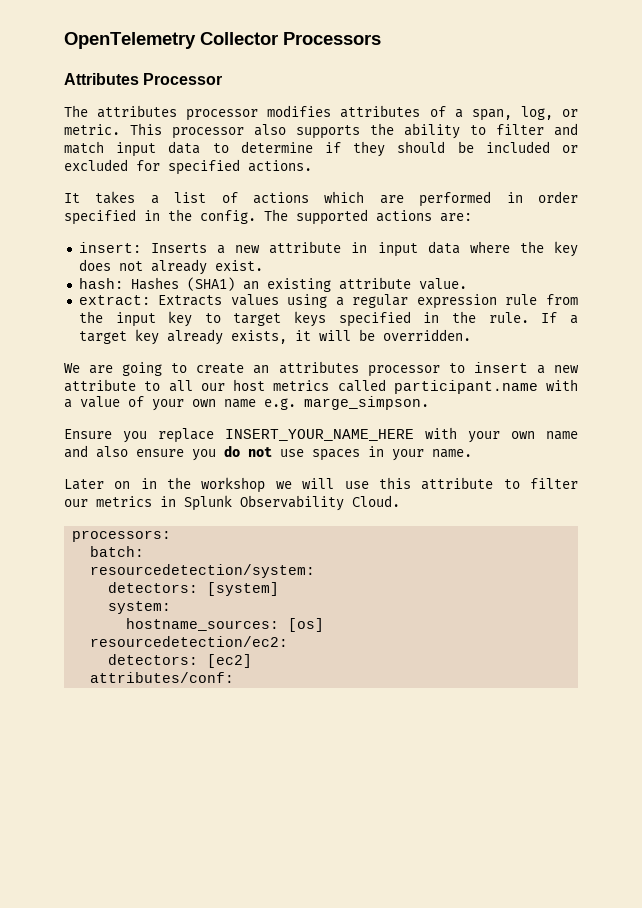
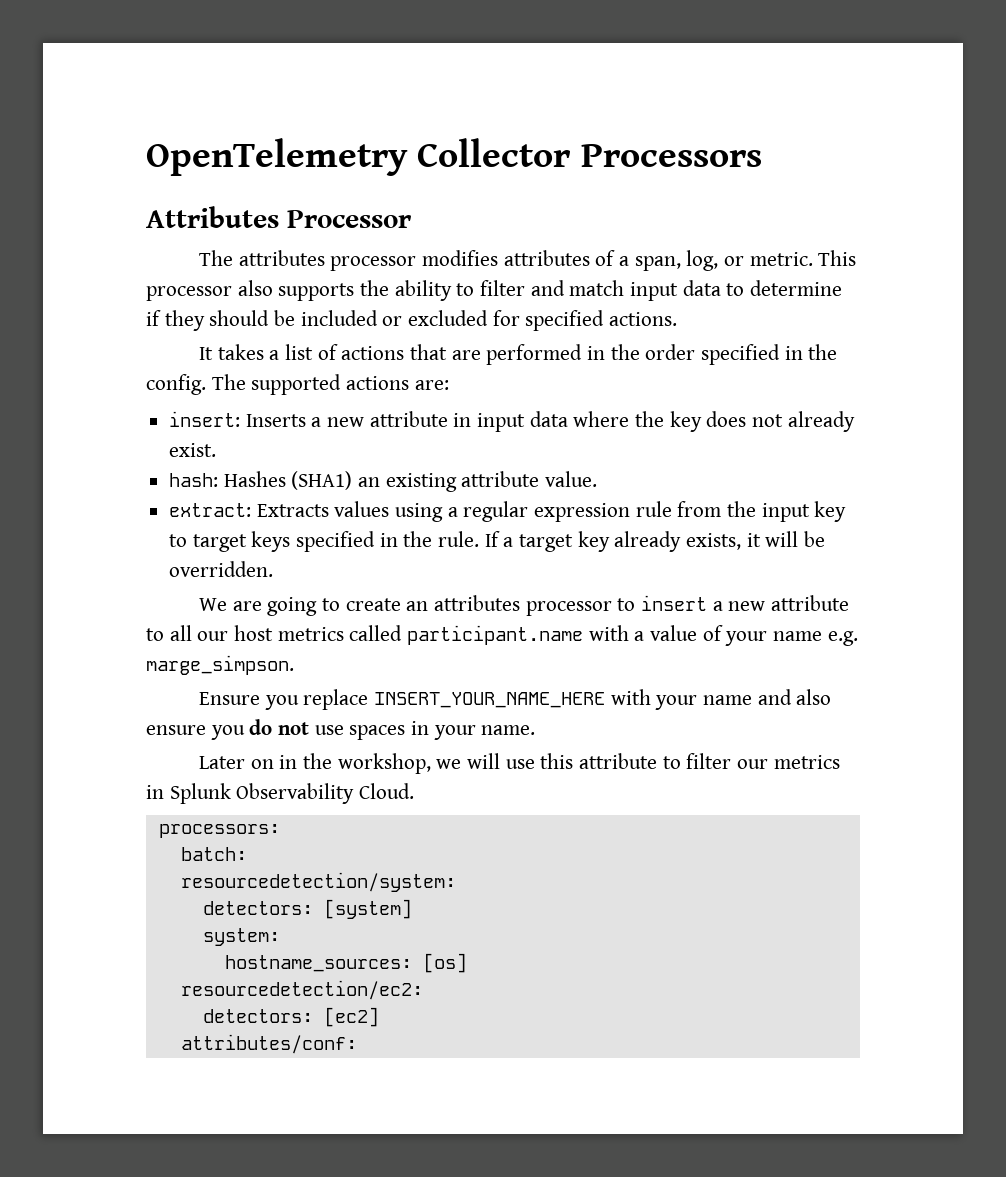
[324,191,365,203] which -> [410,344,448,360] that
(523, 197) none -> [610,344,640,360] the
[192,399,216,407] own -> (768, 638) none
[511,431,535,439] own -> (698, 702) none
[201,477,266,493] workshop -> [337,753,431,774] workshop,

